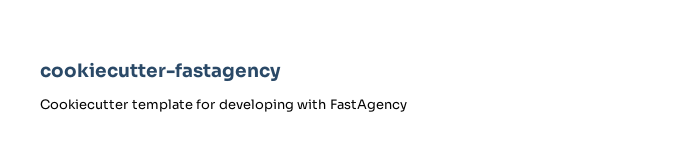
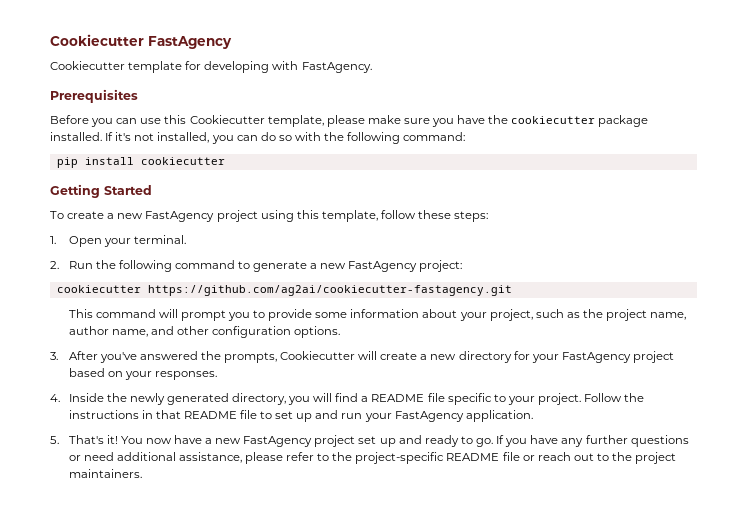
[40,62,281,82] cookiecutter-fastagency -> [50,34,232,49] Cookiecutter FastAgency
[329,99,407,112] FastAgency -> [301,62,372,73] [50,89,138,103] [50,115,649,127] [50,132,466,144] [56,157,225,168] [50,184,152,198] [50,210,489,222] [50,235,186,247] [50,260,463,272] [56,285,512,296] [68,309,687,321] [68,326,341,338] [50,351,674,363] [68,368,217,380] [50,393,645,405] [68,410,533,422] [50,435,689,447] [68,452,677,464] [68,469,142,478] FastAgency. // Prerequisites // Before you can use this Cookiecutter template, please make sure you have the cookiecutter package installed. If it's not installed, you can do so with the following command: // pip install cookiecutter // Getting Started // To create a new FastAgency project using this template, follow these steps: // 1. Open your terminal. // 2. Run the following command to generate a new FastAgency project: // cookiecutter https://github.com/ag2ai/cookiecutter-fastagency.git // This command will prompt you to provide some information about your project, such as the project name, author name, and other configuration options. // 3. After you've answered the prompts, Cookiecutter will create a new directory for your FastAgency project based on your responses. // 4. Inside the newly generated directory, you will find a README file specific to your project. Follow the instructions in that README file to set up and run your FastAgency application. // 5. That's it! You now have a new FastAgency project set up and ready to go. If you have any further questions or need additional assistance, please refer to the project-specific README file or reach out to the project maintainers.

